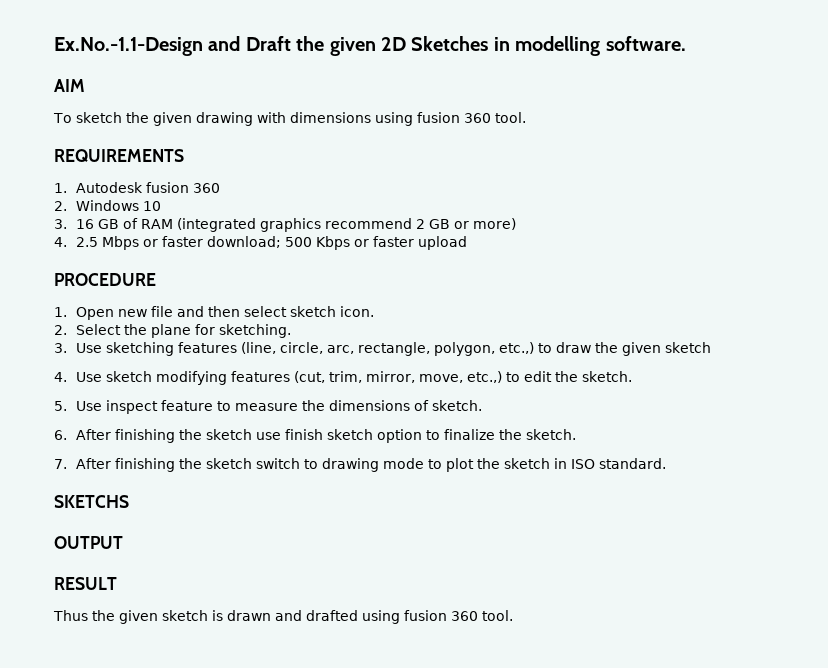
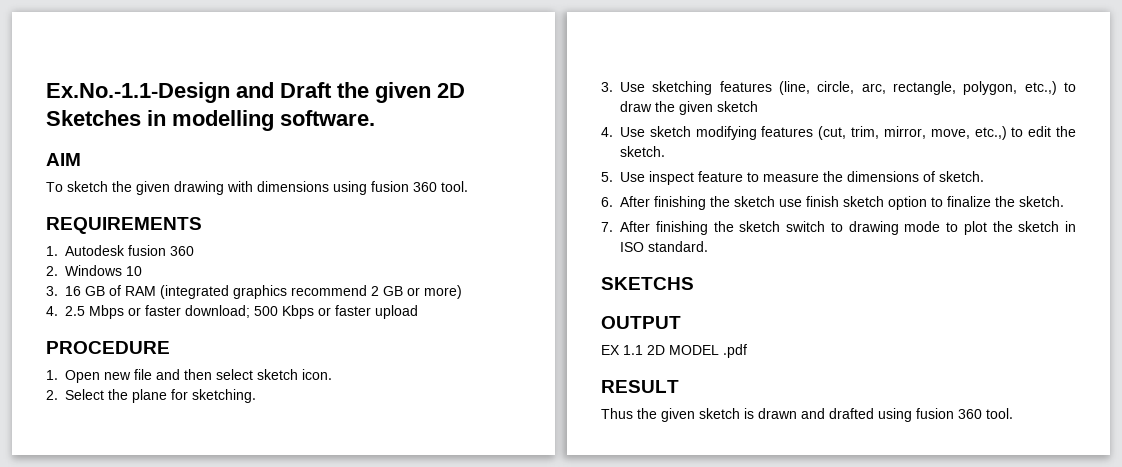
(123, 542) none -> [601,344,747,358] // EX 1.1 2D MODEL .pdf

